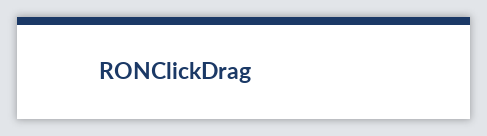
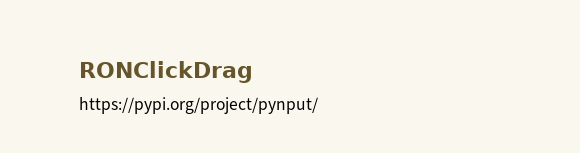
(251, 72) none -> [79,97,318,114] // https://pypi.org/project/pynput/

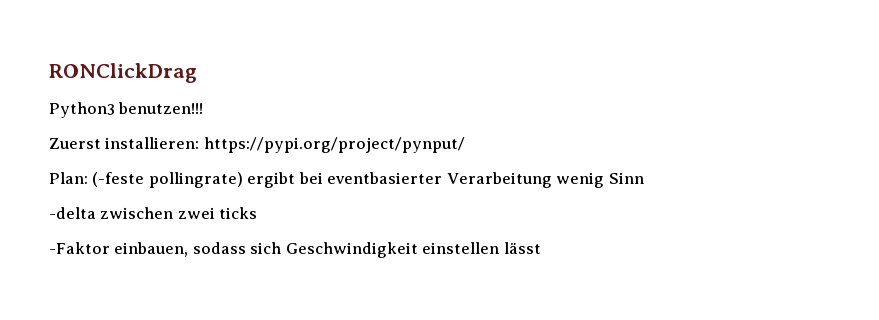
[79,97,318,114] https://pypi.org/project/pynput/ -> [49,102,204,118] [49,137,465,153] [49,172,644,188] [49,207,258,219] [49,242,541,258] Python3 benutzen!!! // Zuerst installieren: https://pypi.org/project/pynput/ // Plan: (-feste pollingrate) ergibt bei eventbasierter Verarbeitung wenig Sinn // -delta zwischen zwei ticks // -Faktor einbauen, sodass sich Geschwindigkeit einstellen lässt

